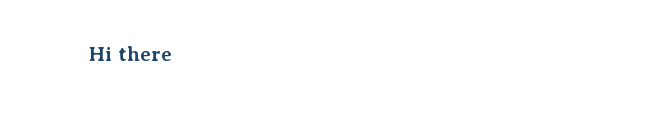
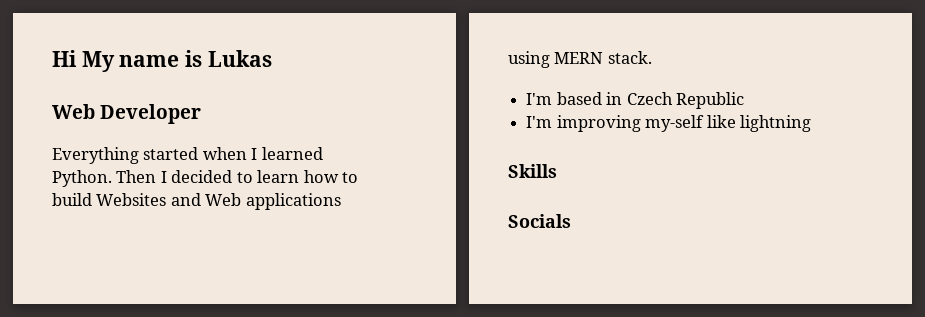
[117,46,172,61] there -> [81,50,272,72] [52,104,202,124] [52,147,323,164] [52,170,359,187] [52,193,341,210] [508,51,652,68] [526,92,744,109] [526,115,811,132] [508,164,557,178] [508,214,571,228] My name is Lukas // Web Developer // Everything started when I learned Python. Then I decided to learn how to build Websites and Web applications using MERN stack. // I'm based in Czech Republic // I'm improving my-self like lightning // Skills // Socials

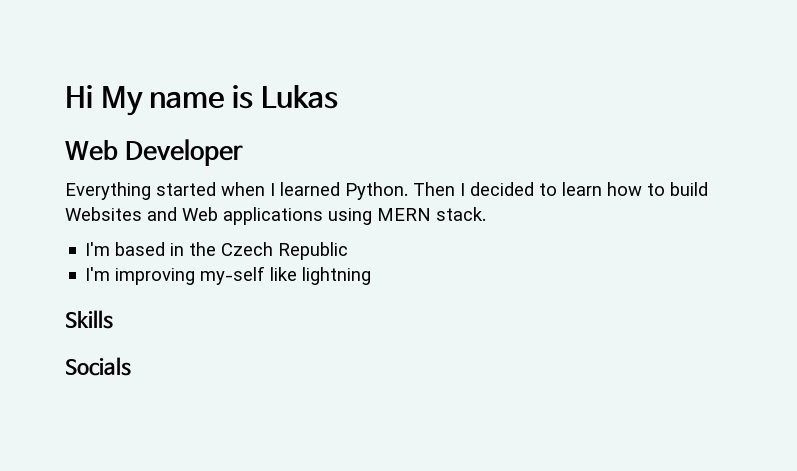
(623, 98) none -> [189,242,217,256] the

